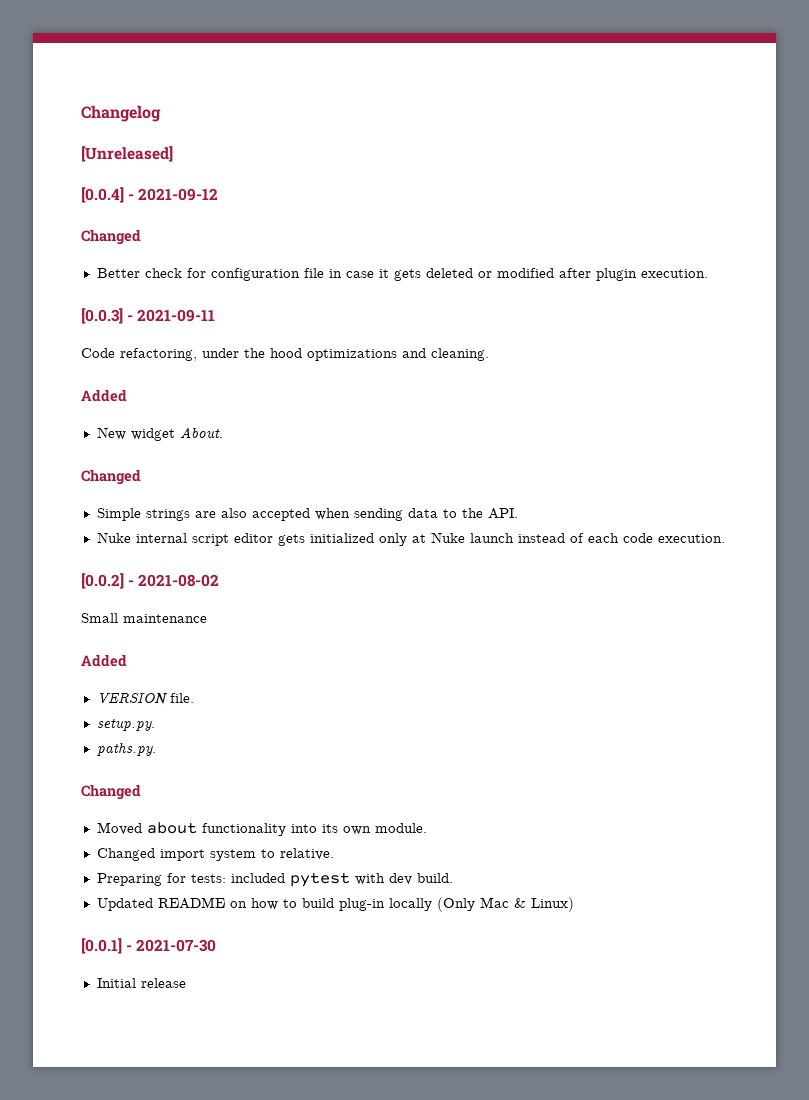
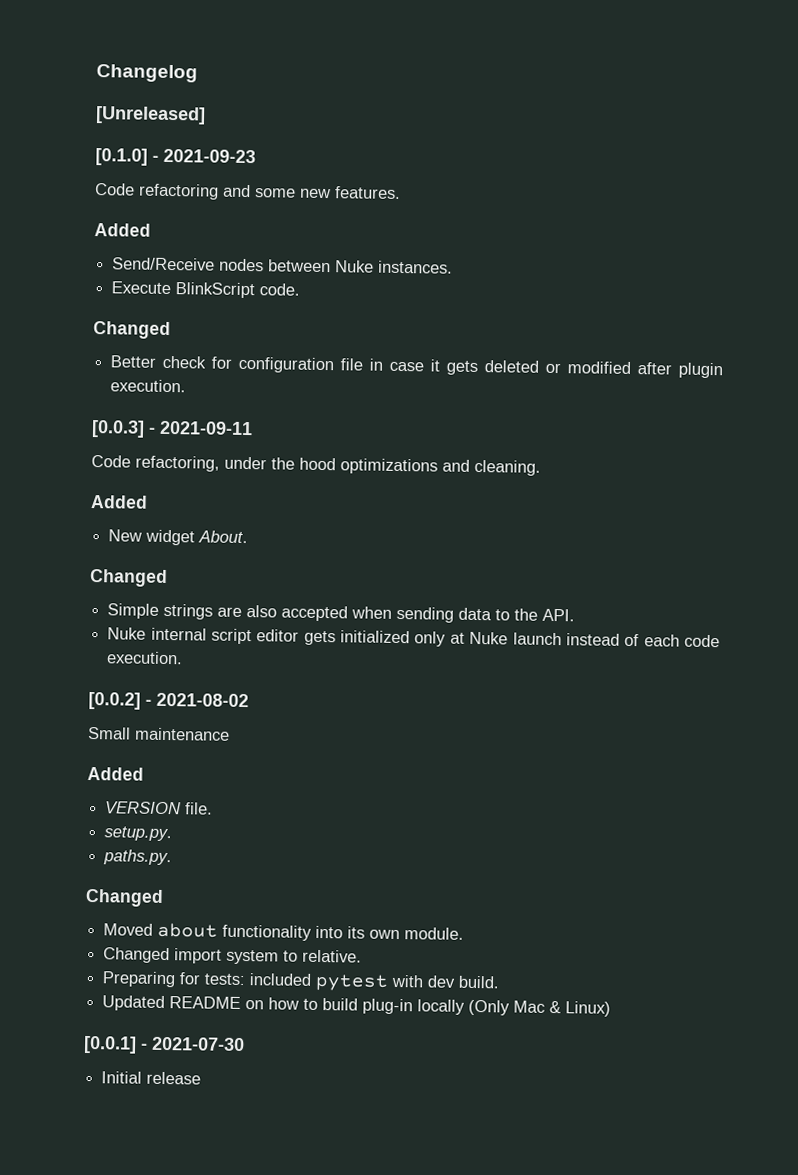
[81,187,219,203] [0.0.4] - 2021-09-12 -> [95,148,256,166] [95,183,401,200] [94,223,151,237] [112,257,454,274] [111,281,301,299] [0.1.0] - 2021-09-23 // Code refactoring and some new features. // Added // Send/Receive nodes between Nuke instances. // Execute BlinkScript code.

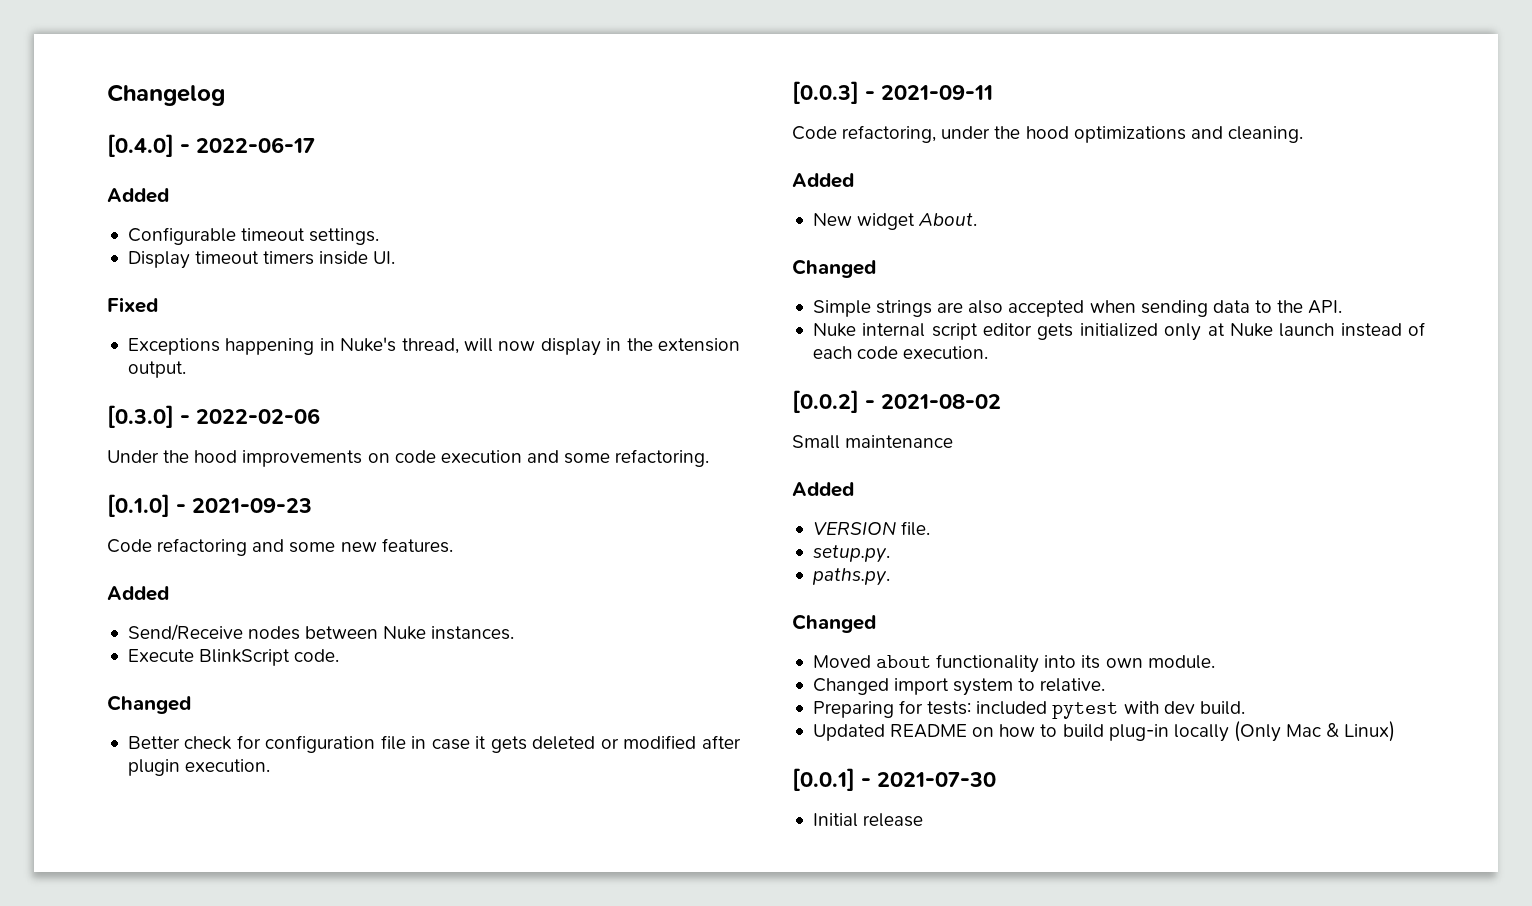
[95,106,206,125] [Unreleased] -> [107,134,315,157] [107,188,169,203] [127,227,380,245] [127,251,396,269] [107,297,158,313] [127,337,740,356] [127,361,186,378] [107,405,320,428] [107,449,710,467] [0.4.0] - 2022-06-17 // Added // Configurable timeout settings. // Display timeout timers inside UI. // Fixed // Exceptions happening in Nuke's thread, will now display in the extension output. // [0.3.0] - 2022-02-06 // Under the hood improvements on code execution and some refactoring.

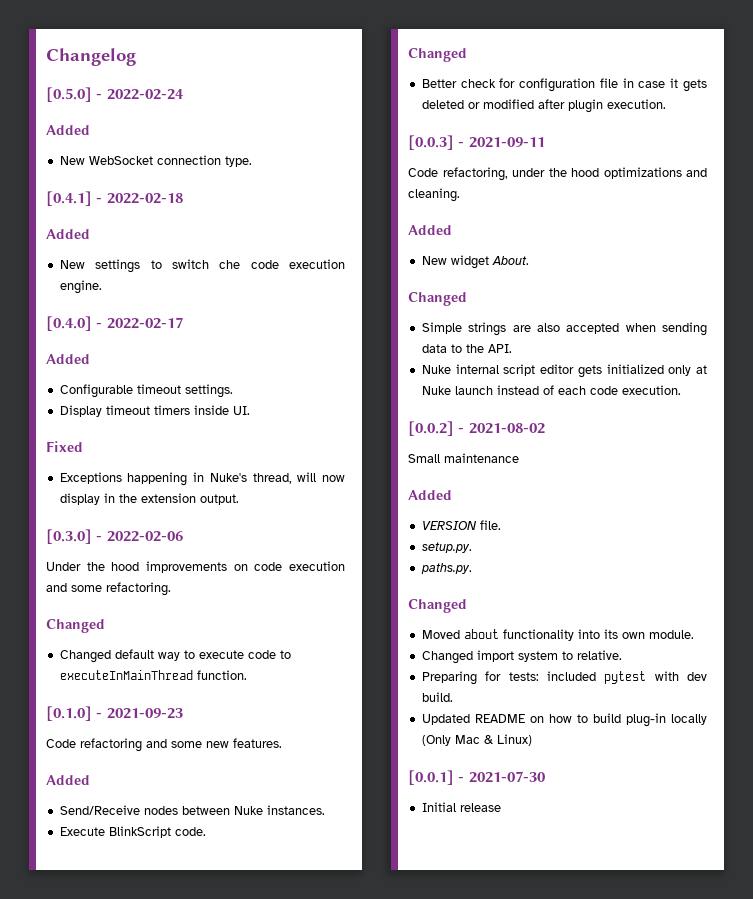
(225, 95) none -> [46,87,184,102] [46,125,90,135] [59,155,252,167] [46,191,183,206] [46,229,90,239] [59,259,345,273] [59,280,102,294] // [0.5.0] - 2022-02-24 // Added // New WebSocket connection type. // [0.4.1] - 2022-02-18 // Added // New settings to switch che code execution engine.
[196,137,315,153] 2022-06-17 -> [106,317,183,329] 2022-02-17
(710, 458) none -> [46,619,105,633] [59,649,291,663] [59,670,247,680] // Changed // Changed default way to execute code to executeInMainThread function.

